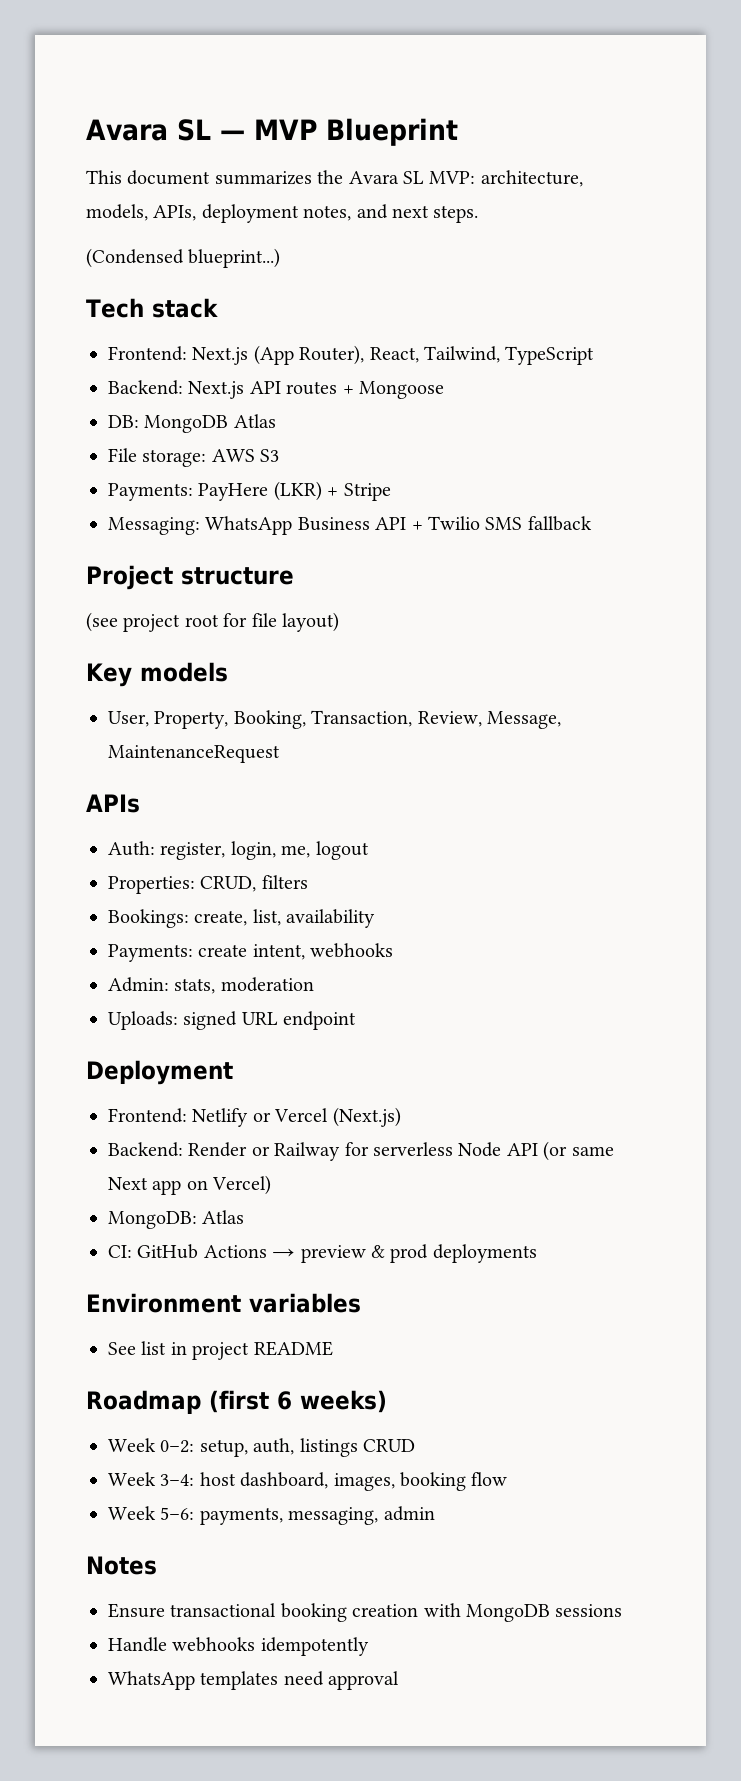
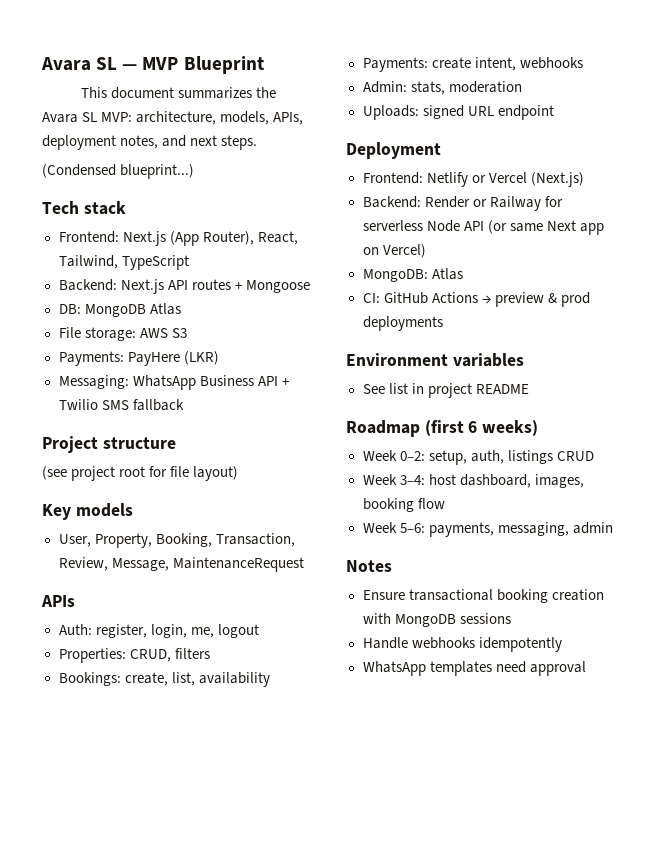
[327,483,391,501] + Stripe -> (219, 358) none

